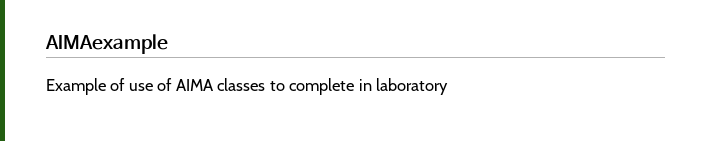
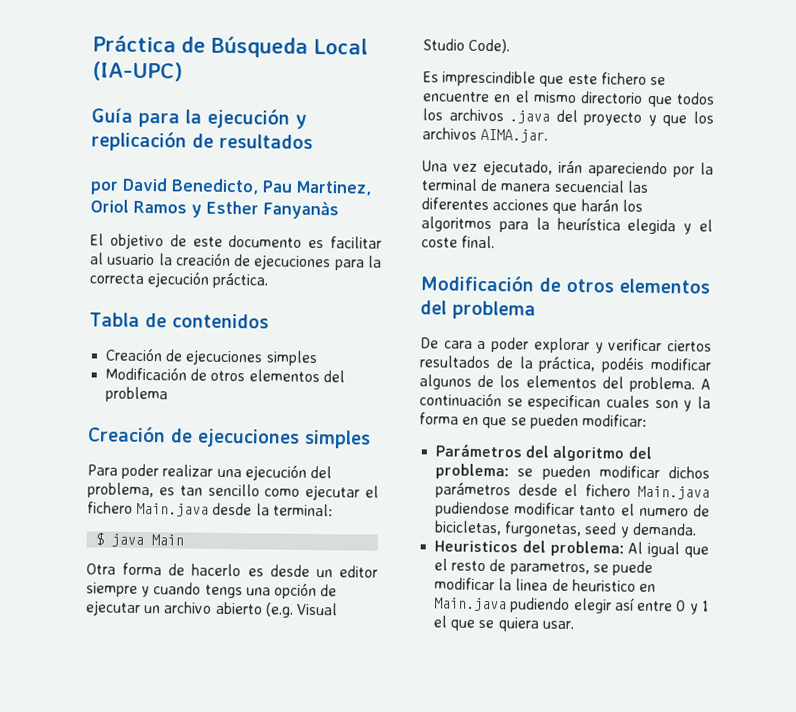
[45,34,168,54] [46,78,449,95] AIMAexample // Example of use of AIMA classes to complete in laboratory -> [92,35,368,58] [92,61,183,82] [91,107,307,129] [91,131,313,152] [90,177,372,196] [90,199,339,220] [90,233,382,250] [90,252,382,271] [89,271,269,289] [89,312,269,329] [105,347,318,367] [105,366,345,383] [105,386,169,403] [87,426,371,449] [87,463,332,481] [87,482,379,501] [87,501,333,517] [95,532,185,548] [86,562,378,578] [86,582,338,600] [85,600,338,618] [423,38,511,54] [423,70,666,87] [422,90,715,108] [422,108,714,127] [422,127,549,143] [422,159,714,178] [421,178,649,193] [421,197,643,215] [421,216,713,235] [421,235,496,249] [420,275,710,294] [420,300,536,320] [420,337,712,354] [419,355,711,373] [419,374,711,393] [419,392,711,412] [419,412,647,430] [435,443,652,462] [435,463,710,481] [435,482,710,500] [435,501,710,518] [434,520,697,538] [434,540,709,558] [434,558,653,576] [434,577,656,593] [434,597,709,615] [433,615,574,632] Práctica de Búsqueda Local (IA-UPC) // Guía para la ejecución y replicación de resultados // por David Benedicto, Pau Martinez, Oriol Ramos y Esther Fanyanàs // El objetivo de este documento es facilitar al usuario la creación de ejecuciones para la correcta ejecución práctica. // Tabla de contenidos // Creación de ejecuciones simples // Modificación de otros elementos del problema // Creación de ejecuciones simples // Para poder realizar una ejecución del problema, es tan sencillo como ejecutar el fichero Main.java desde la terminal: // $ java Main // Otra forma de hacerlo es desde un editor siempre y cuando tengs una opción de ejecutar un archivo abierto (e.g. Visual Studio Code). // Es imprescindible que este fichero se encuentre en el mismo directorio que todos los archivos .java del proyecto y que los archivos AIMA.jar. // Una vez ejecutado, irán apareciendo por la terminal de manera secuencial las diferentes acciones que harán los algoritmos para la heurística elegida y el coste final. // Modificación de otros elementos del problema // De cara a poder explorar y verificar ciertos resultados de la práctica, podéis modificar algunos de los elementos del problema. A continuación se especifican cuales son y la forma en que se pueden modificar: // Parámetros del algoritmo del problema: se pueden modificar dichos parámetros desde el fichero Main.java pudiendose modificar tanto el numero de bicicletas, furgonetas, seed y demanda. // Heuristicos del problema: Al igual que el resto de parametros, se puede modificar la linea de heuristico en Main.java pudiendo elegir así entre 0 y 1 el que se quiera usar.

